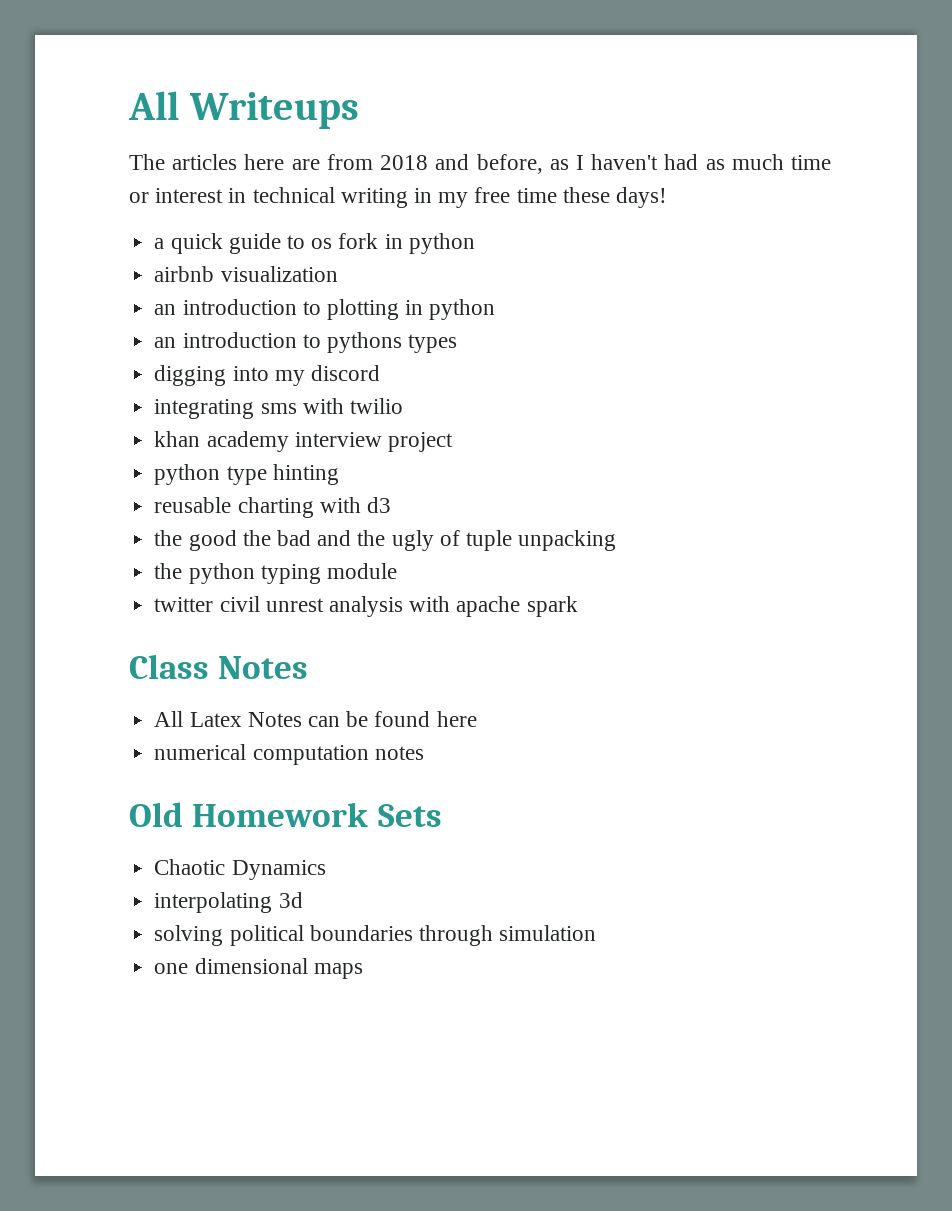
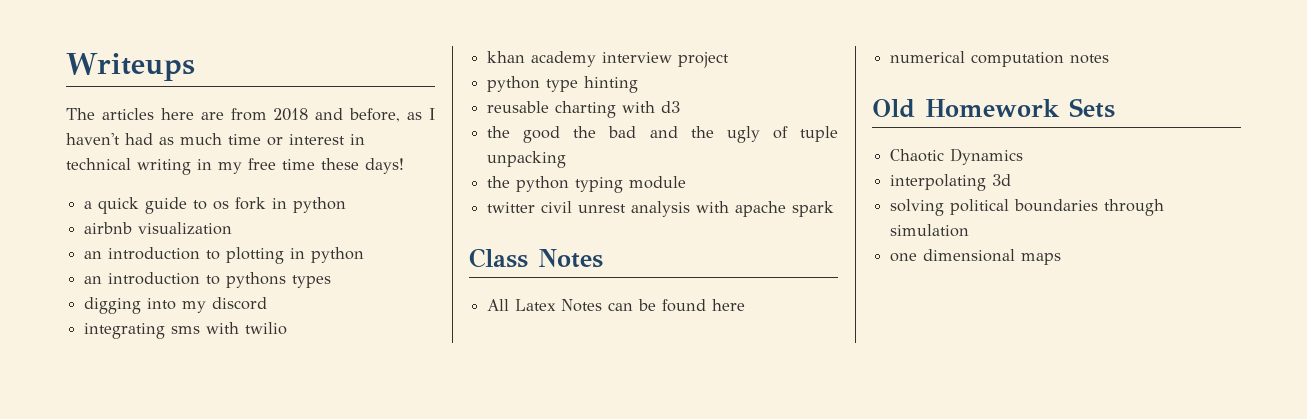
[128,91,179,120] All -> (66, 67) none

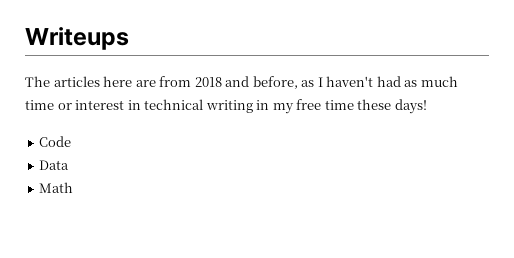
[84,197,347,214] [84,222,233,235] [84,247,365,264] [84,272,332,288] [84,297,268,314] [84,322,288,339] [487,51,730,68] [487,76,639,93] [487,101,681,118] [487,126,838,143] [487,151,567,168] [487,176,687,193] [487,201,835,217] [469,248,603,268] [487,299,746,312] [890,51,1110,67] [872,98,1115,118] [890,148,1024,165] [890,174,1012,191] [890,199,1165,216] [890,224,970,237] [890,249,1062,265] a quick guide to os fork in python // airbnb visualization // an introduction to plotting in python // an introduction to pythons types // digging into my discord // integrating sms with twilio // khan academy interview project // python type hinting // reusable charting with d3 // the good the bad and the ugly of tuple unpacking // the python typing module // twitter civil unrest analysis with apache spark // Class Notes // All Latex Notes can be found here // numerical computation notes // Old Homework Sets // Chaotic Dynamics // interpolating 3d // solving political boundaries through simulation // one dimensional maps -> [39,136,72,147] [39,160,70,170] [39,182,74,193] Code // Data // Math

